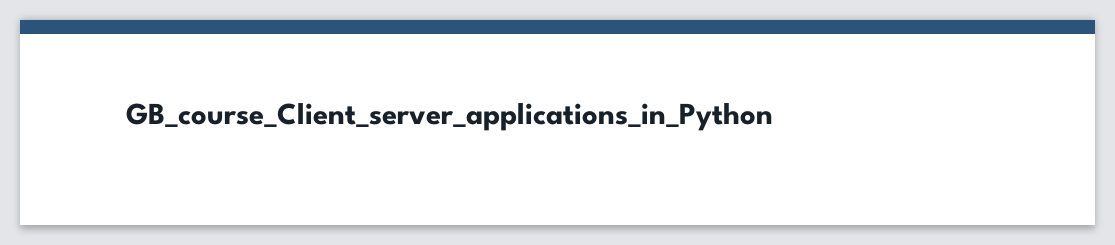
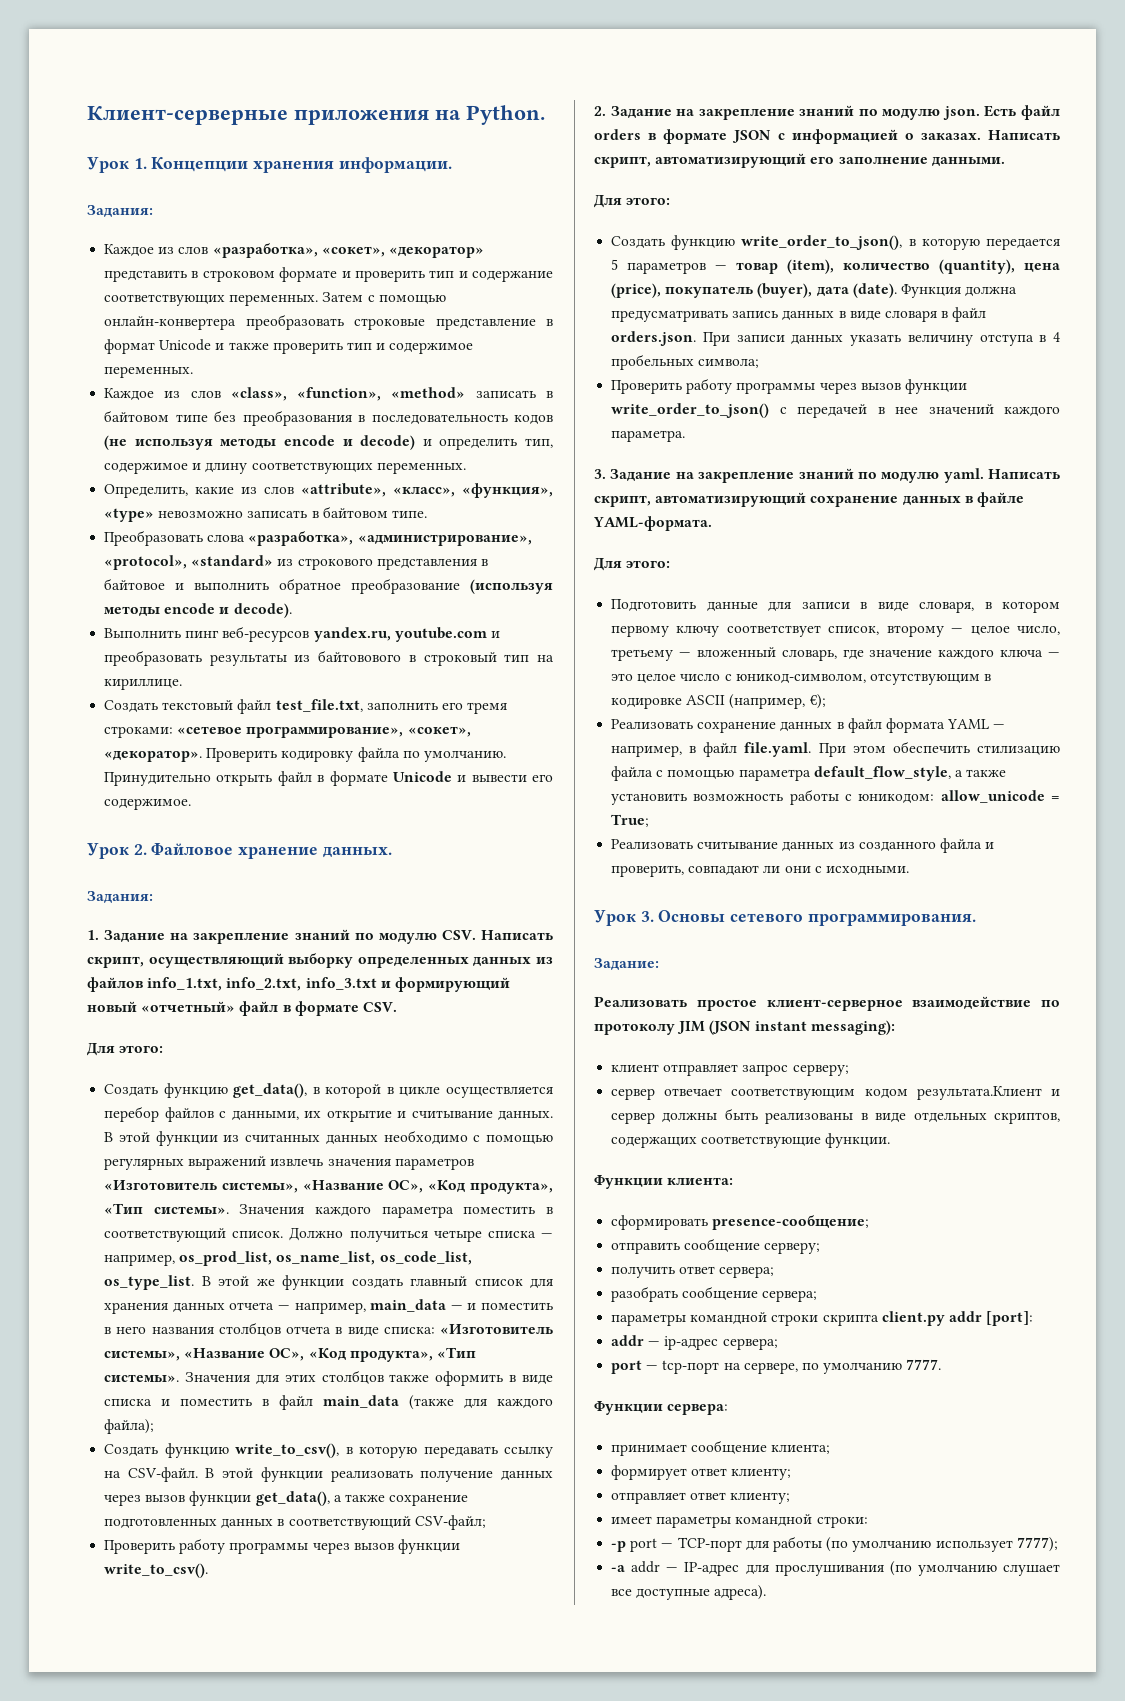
[126,103,773,131] GB_course_Client_server_applications_in_Python -> [87,105,545,125] [87,157,452,173] [87,205,153,218] [104,243,484,258] [104,267,553,282] [104,292,446,306] [104,314,553,330] [104,339,474,354] [104,366,194,378] [104,387,553,401] [104,410,553,426] [104,435,553,450] [104,462,466,474] [104,483,553,498] [104,506,427,522] [104,530,532,546] [104,555,488,570] [104,578,553,594] [104,603,292,618] [104,626,500,642] [104,650,554,666] [104,678,183,690] [104,699,508,714] [104,726,471,738] [104,747,506,762] [104,771,553,786] [104,798,192,810] [87,843,392,859] [87,891,153,904] [87,929,553,944] [87,953,553,968] [87,977,510,992] [87,1001,397,1016] [87,1043,164,1056] [104,1083,553,1098] [104,1106,553,1122] [104,1130,553,1146] [104,1156,474,1170] [104,1180,553,1194] [104,1203,553,1218] [104,1227,553,1242] [104,1251,472,1266] [104,1275,553,1290] [104,1299,553,1314] [104,1322,553,1337] [104,1347,476,1362] [104,1370,553,1386] [104,1395,553,1410] [104,1419,155,1434] [104,1443,553,1458] [104,1467,553,1482] [104,1491,469,1506] [104,1515,486,1530] [104,1538,460,1554] [104,1563,209,1578] [594,105,1060,120] [594,129,1060,144] [594,153,1005,168] [594,195,671,208] [611,235,1060,250] [611,259,1060,274] [611,283,1018,298] [611,307,987,322] [611,331,1060,346] [611,354,760,370] [611,378,967,394] [611,403,1060,418] [611,430,686,442] [594,468,1060,483] [594,492,1024,507] [593,516,712,531] [594,558,671,571] [611,599,1060,613] [611,625,1060,637] [611,647,1060,661] [611,673,992,685] [611,694,826,709] [611,718,1006,733] [611,741,1060,757] [611,766,1007,781] [611,789,1060,805] [611,814,650,827] [611,838,995,853] [611,865,909,877] [594,910,976,926] [594,958,659,971] [594,996,1060,1011] [594,1020,895,1035] [611,1064,849,1076] [611,1086,1060,1100] [611,1108,1060,1124] [611,1133,891,1148] [594,1175,734,1189] [611,1215,870,1230] [611,1238,821,1254] [611,1266,775,1278] [611,1286,818,1302] [611,1311,1034,1326] [611,1335,778,1350] [611,1359,942,1374] [594,1401,729,1415] [611,1440,831,1456] [611,1465,792,1480] [611,1492,791,1504] [611,1514,868,1528] [611,1536,1058,1552] [611,1561,1060,1576] [611,1585,767,1600] Клиент-серверные приложения на Python. // Урок 1. Концепции хранения информации. // Задания: // Каждое из слов «разработка», «сокет», «декоратор» представить в строковом формате и проверить тип и содержание соответствующих переменных. Затем с помощью онлайн-конвертера преобразовать строковые представление в формат Unicode и также проверить тип и содержимое переменных. // Каждое из слов «class», «function», «method» записать в байтовом типе без преобразования в последовательность кодов (не используя методы encode и decode) и определить тип, содержимое и длину соответствующих переменных. // Определить, какие из слов «attribute», «класс», «функция», «type» невозможно записать в байтовом типе. // Преобразовать слова «разработка», «администрирование», «protocol», «standard» из строкового представления в байтовое и выполнить обратное преобразование (используя методы encode и decode). // Выполнить пинг веб-ресурсов yandex.ru, youtube.com и преобразовать результаты из байтовового в строковый тип на кириллице. // Создать текстовый файл test_file.txt, заполнить его тремя строками: «сетевое программирование», «сокет», «декоратор». Проверить кодировку файла по умолчанию. Принудительно открыть файл в формате Unicode и вывести его содержимое. // Урок 2. Файловое хранение данных. // Задания: // 1. Задание на закрепление знаний по модулю CSV. Написать скрипт, осуществляющий выборку определенных данных из файлов info_1.txt, info_2.txt, info_3.txt и формирующий новый «отчетный» файл в формате CSV. // Для этого: // Создать функцию get_data(), в которой в цикле осуществляется перебор файлов с данными, их открытие и считывание данных. В этой функции из считанных данных необходимо с помощью регулярных выражений извлечь значения параметров «Изготовитель системы», «Название ОС», «Код продукта», «Тип системы». Значения каждого параметра поместить в соответствующий список. Должно получиться четыре списка — например, os_prod_list, os_name_list, os_code_list, os_type_list. В этой же функции создать главный список для хранения данных отчета — например, main_data — и поместить в него названия столбцов отчета в виде списка: «Изготовитель системы», «Название ОС», «Код продукта», «Тип системы». Значения для этих столбцов также оформить в виде списка и поместить в файл main_data (также для каждого файла); // Создать функцию write_to_csv(), в которую передавать ссылку на CSV-файл. В этой функции реализовать получение данных через вызов функции get_data(), а также сохранение подготовленных данных в соответствующий CSV-файл; // Проверить работу программы через вызов функции write_to_csv(). // 2. Задание на закрепление знаний по модулю json. Есть файл orders в формате JSON с информацией о заказах. Написать скрипт, автоматизирующий его заполнение данными. // Для этого: // Создать функцию write_order_to_json(), в которую передается 5 параметров — товар (item), количество (quantity), цена (price), покупатель (buyer), дата (date). Функция должна предусматривать запись данных в виде словаря в файл orders.json. При записи данных указать величину отступа в 4 пробельных символа; // Проверить работу программы через вызов функции write_order_to_json() с передачей в нее значений каждого параметра. // 3. Задание на закрепление знаний по модулю yaml. Написать скрипт, автоматизирующий сохранение данных в файле YAML-формата. // Для этого: // Подготовить данные для записи в виде словаря, в котором первому ключу соответствует список, второму — целое число, третьему — вложенный словарь, где значение каждого ключа — это целое число с юникод-символом, отсутствующим в кодировке ASCII (например, €); // Реализовать сохранение данных в файл формата YAML — например, в файл file.yaml. При этом обеспечить стилизацию файла с помощью параметра default_flow_style, а также установить возможность работы с юникодом: allow_unicode = True; // Реализовать считывание данных из созданного файла и проверить, совпадают ли они с исходными. // Урок 3. Основы сетевого программирования. // Задание: // Реализовать простое клиент-серверное взаимодействие по протоколу JIM (JSON instant messaging): // клиент отправляет запрос серверу; // сервер отвечает соответствующим кодом результата.Клиент и сервер должны быть реализованы в виде отдельных скриптов, содержащих соответствующие функции. // Функции клиента: // сформировать presence-сообщение; // отправить сообщение серверу; // получить ответ сервера; // разобрать сообщение сервера; // параметры командной строки скрипта client.py addr [port]: // addr — ip-адрес сервера; // port — tcp-порт на сервере, по умолчанию 7777. // Функции сервера: // принимает сообщение клиента; // формирует ответ клиенту; // отправляет ответ клиенту; // имеет параметры командной строки: // -p port — TCP-порт для работы (по умолчанию использует 7777); // -a addr — IP-адрес для прослушивания (по умолчанию слушает все доступные адреса).

